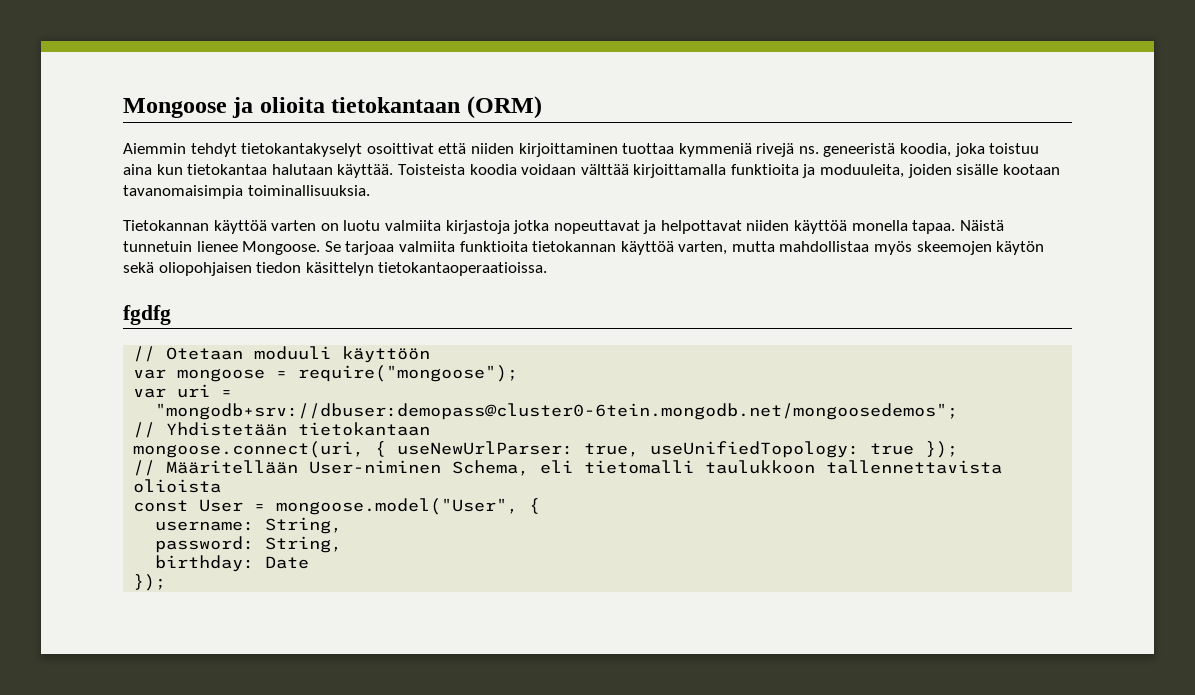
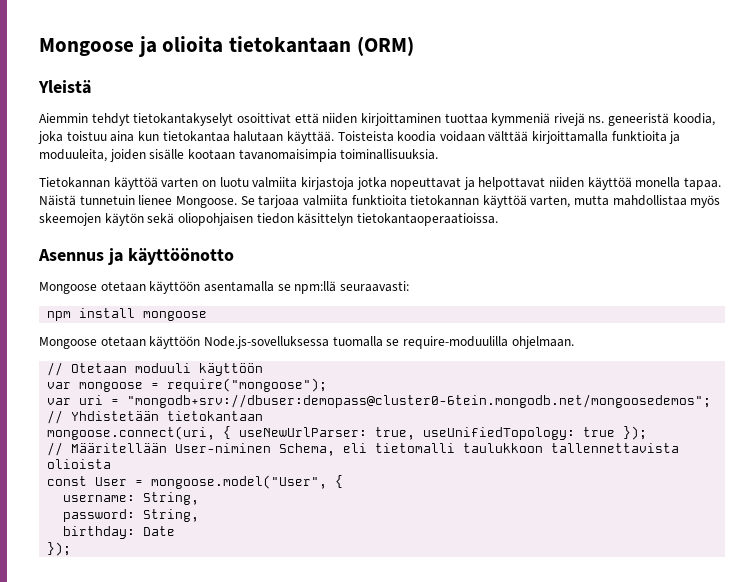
(542, 107) none -> [38,80,91,94] // Yleistä
[123,305,171,325] fgdfg -> [38,248,234,265] [39,281,409,294] [47,308,208,321] [39,336,574,349] Asennus ja käyttöönotto // Mongoose otetaan käyttöön asentamalla se npm:llä seuraavasti: // npm install mongoose // Mongoose otetaan käyttöön Node.js-sovelluksessa tuomalla se require-moduulilla ohjelmaan.
(233, 393) // -> (120, 402) none

